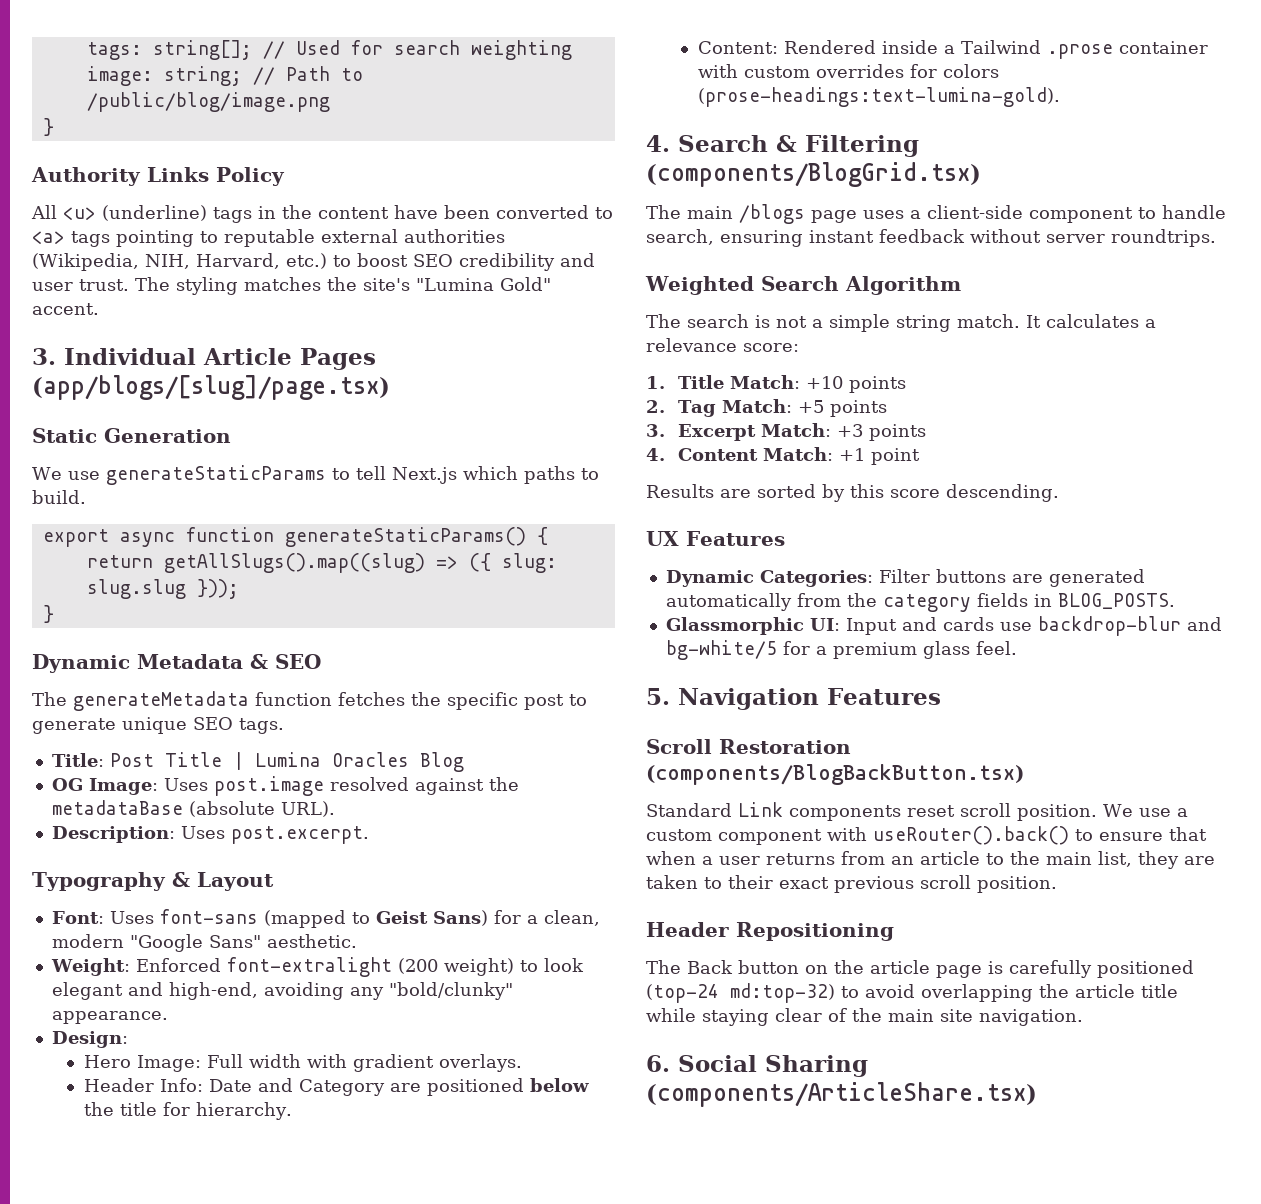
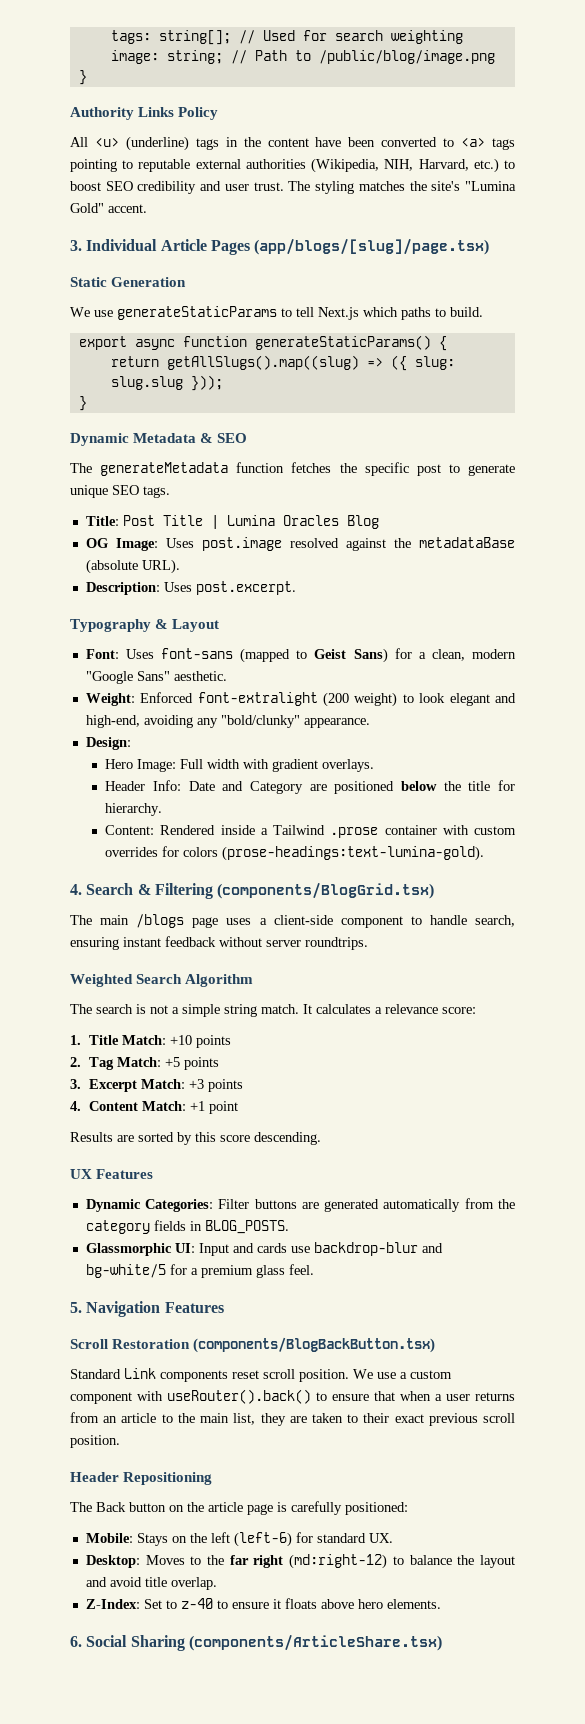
[1097,960,1194,978] [646,983,1178,1003] [646,1008,1083,1026] positioned (top-24 md:top-32) to avoid overlapping the article title while staying clear of the main site navigation. -> [345,1502,408,1515] [85,1532,393,1547] [85,1554,515,1569] [85,1577,217,1590] [85,1598,441,1609] positioned: // Mobile: Stays on the left (left-6) for standard UX. // Desktop: Moves to the far right (md:right-12) to balance the layout and avoid title overlap. // Z-Index: Set to z-40 to ensure it floats above hero elements.

